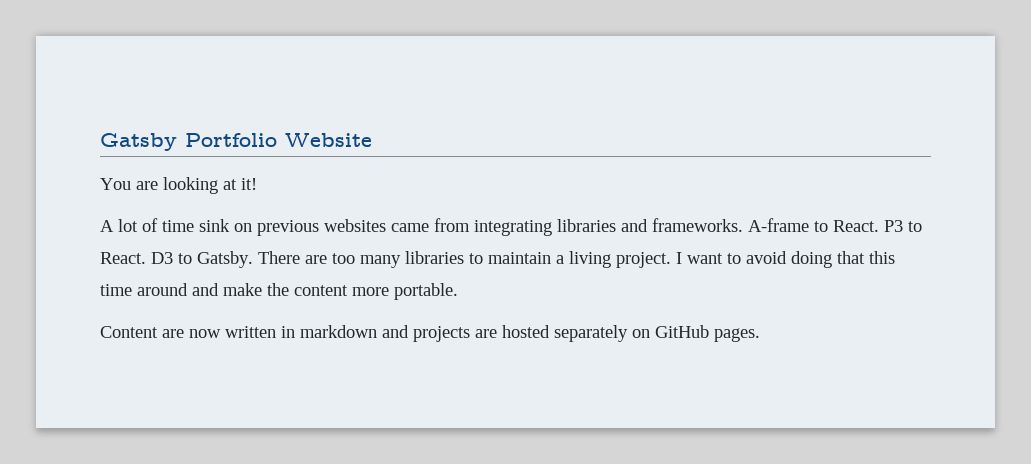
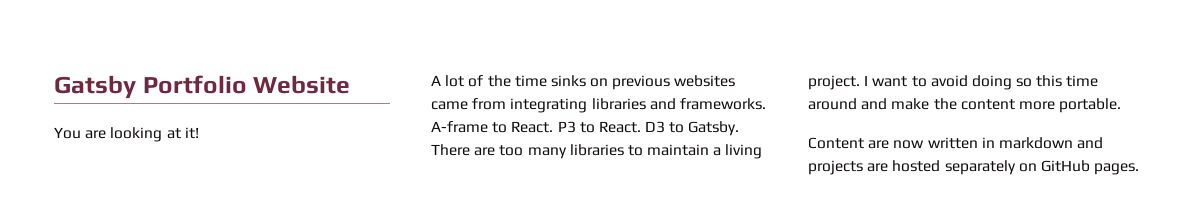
[162,219,230,232] time sink -> [487,75,586,87] the time sinks
[837,251,865,264] that -> [1016,78,1033,87] so

